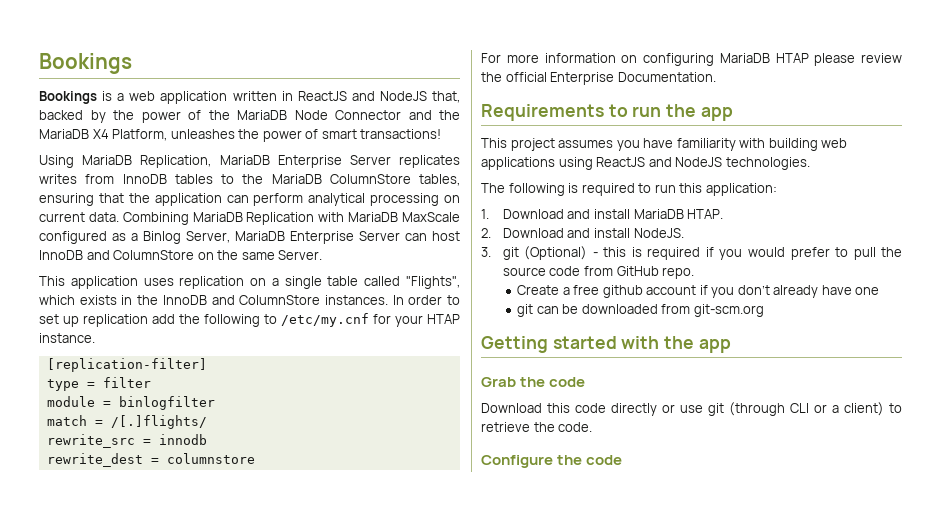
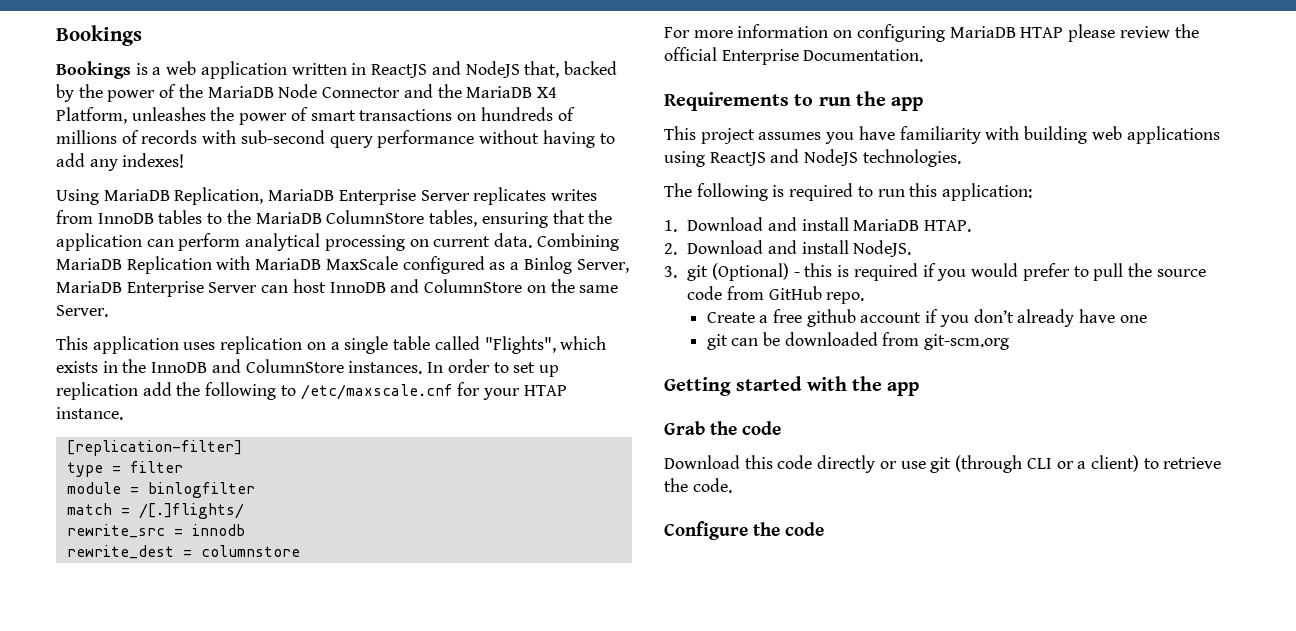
[360,129,442,139] transactions! -> [359,107,575,121] [56,130,615,148] [56,153,185,171] transactions on hundreds of millions of records with sub-second query performance without having to add any indexes!
[281,313,369,327] /etc/my.cnf -> [300,384,453,400] /etc/maxscale.cnf

